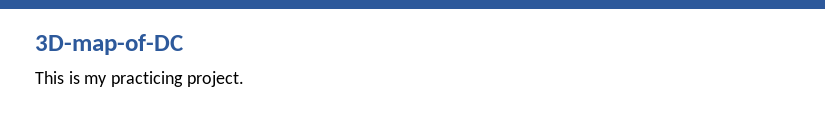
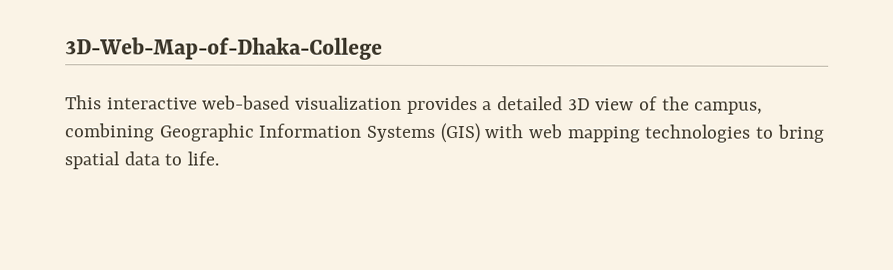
[35,34,183,55] 3D-map-of-DC -> [65,37,383,60] 3D-Web-Map-of-Dhaka-College
[68,71,244,87] is my practicing project. -> [106,95,764,115] [64,122,825,144] [64,151,220,170] interactive web-based visualization provides a detailed 3D view of the campus, combining Geographic Information Systems (GIS) with web mapping technologies to bring spatial data to life.

